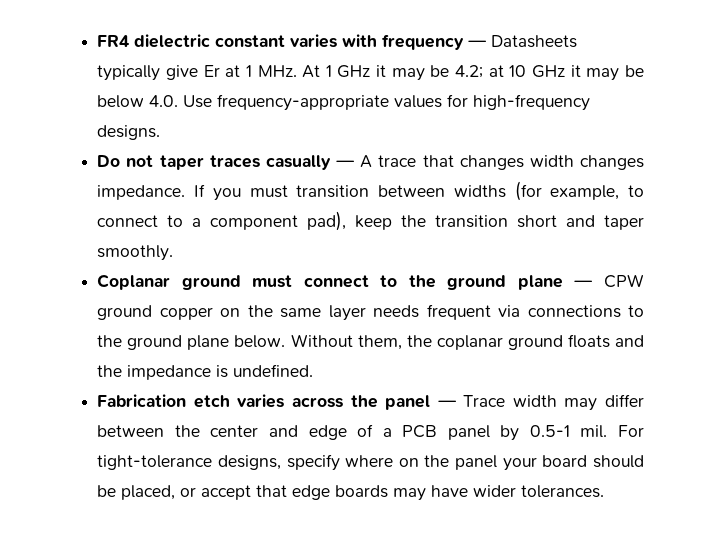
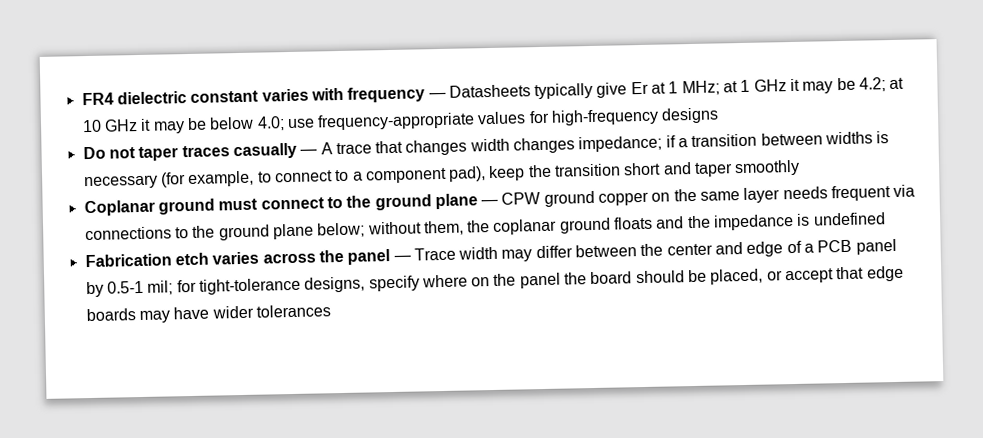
[257,65,321,78] MHz. At -> [681,80,739,96] MHz; at
[149,95,213,108] 4.0. Use -> [256,116,315,131] 4.0; use
[97,125,161,140] designs. -> [661,107,720,124] designs
[97,184,288,201] impedance. If you must -> [578,135,689,153] impedance; if a
(506, 191) none -> [876,131,890,144] [83,174,158,190] is necessary
[97,245,174,261] smoothly. -> [734,159,801,177] smoothly
[234,334,353,348] below. Without -> [317,221,422,238] below; without
[233,364,314,377] undefined. -> [812,212,886,226] undefined
[580,425,644,438] mil. For -> [147,279,197,295] mil; for
[502,457,537,471] your -> [564,272,588,285] the
[521,485,605,498] tolerances. -> [255,304,331,318] tolerances

